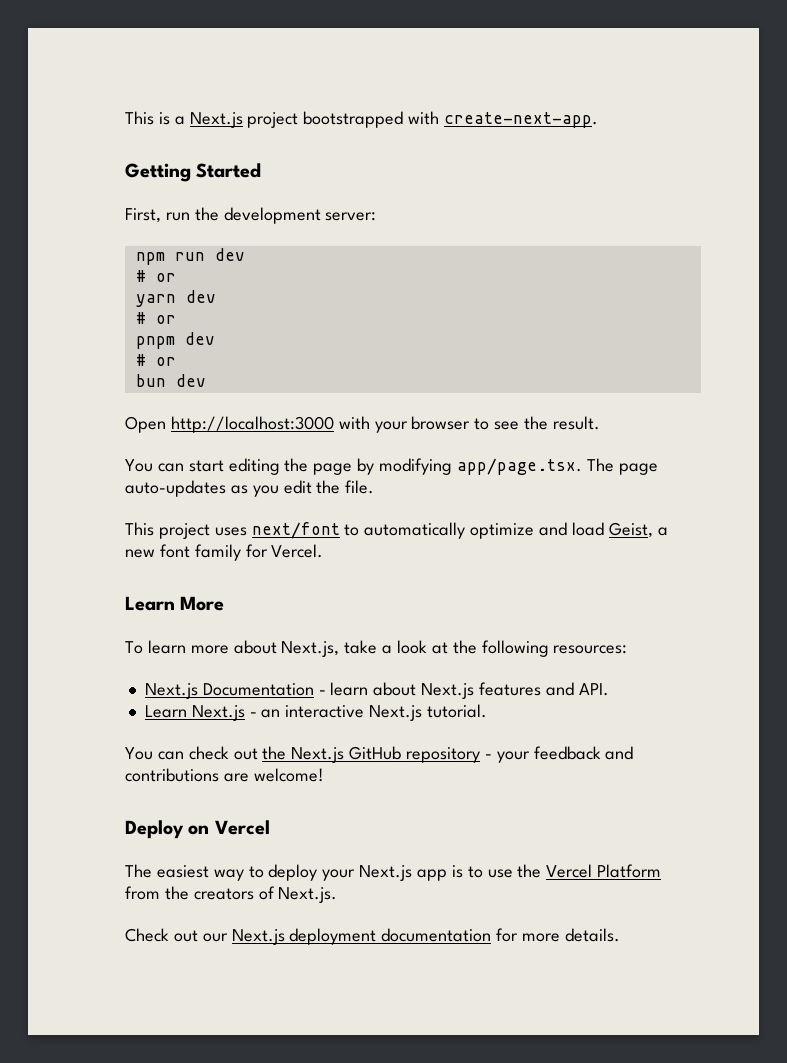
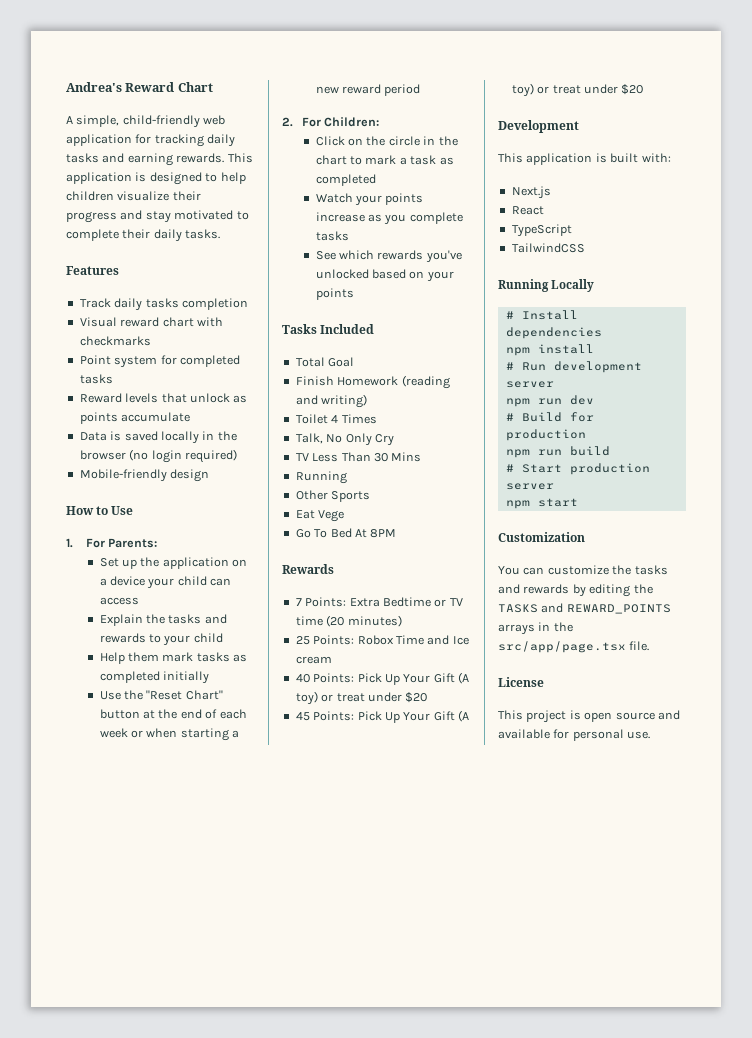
[125,111,599,128] [125,163,262,182] [125,207,377,224] [135,248,245,265] [135,270,176,282] [135,290,216,307] [135,312,176,324] [135,332,215,349] [135,354,176,366] [135,374,206,387] [125,416,600,433] [125,458,658,475] [125,480,341,497] This is a Next.js project bootstrapped with create-next-app. // Getting Started // First, run the development server: // npm run dev // # or // yarn dev // # or // pnpm dev // # or // bun dev // Open http://localhost:3000 with your browser to see the result. // You can start editing the page by modifying app/page.tsx. The page auto-updates as you edit the -> [66,82,213,92] [66,115,226,128] [66,134,236,147] [66,153,253,166] [66,172,246,185] [66,191,201,201] [66,210,249,223] [66,229,221,242] [66,266,119,275] [79,298,248,311] [79,317,223,327] [79,336,151,346] [79,355,240,368] [79,374,113,384] [79,393,248,403] [79,412,191,424] [79,431,237,444] [79,449,237,463] [79,469,210,482] [66,506,134,515] [66,538,158,548] [99,557,248,569] [99,576,232,589] [99,597,139,605] [99,614,227,626] [99,633,223,646] [99,652,248,664] [99,671,210,684] [99,690,223,700] [99,709,247,719] [99,728,240,741] [315,84,421,96] [282,117,380,127] [315,136,458,146] [315,155,454,165] [315,174,376,186] [315,193,424,206] [315,212,463,225] [315,231,349,241] [315,250,462,263] [315,269,454,282] [315,288,354,300] [282,324,375,334] [295,357,355,367] [295,375,450,389] [295,394,368,408] [295,414,377,424] [295,433,394,446] [295,452,422,462] [295,471,347,484] [295,490,371,502] [295,510,345,522] [295,528,397,538] [282,564,334,574] [295,597,463,607] [295,615,402,627] [295,635,469,645] [295,656,332,664] [295,672,469,685] [295,691,428,705] [295,710,469,723] [511,83,644,97] [498,120,579,133] [498,153,671,165] [511,186,551,199] [511,206,544,215] [511,224,572,237] [511,243,585,253] [498,279,595,292] [505,310,578,320] [505,327,602,339] [505,344,594,356] [505,361,642,373] [505,381,554,388] [505,395,594,407] [505,412,594,422] [505,429,586,441] [505,446,610,458] [505,463,650,475] [505,483,554,490] [505,498,578,509] [498,532,585,542] [498,565,668,575] [498,584,653,597] [498,603,671,614] [498,622,573,635] [498,641,626,653] Andrea's Reward Chart // A simple, child-friendly web application for tracking daily tasks and earning rewards. This application is designed to help children visualize their progress and stay motivated to complete their daily tasks. // Features // Track daily tasks completion // Visual reward chart with checkmarks // Point system for completed tasks // Reward levels that unlock as points accumulate // Data is saved locally in the browser (no login required) // Mobile-friendly design // How to Use // 1. For Parents: // Set up the application on a device your child can access // Explain the tasks and rewards to your child // Help them mark tasks as completed initially // Use the "Reset Chart" button at the end of each week or when starting a new reward period // 2. For Children: // Click on the circle in the chart to mark a task as completed // Watch your points increase as you complete tasks // See which rewards you've unlocked based on your points // Tasks Included // Total Goal // Finish Homework (reading and writing) // Toilet 4 Times // Talk, No Only Cry // TV Less Than 30 Mins // Running // Other Sports // Eat Vege // Go To Bed At 8PM // Rewards // 7 Points: Extra Bedtime or TV time (20 minutes) // 25 Points: Robox Time and Ice cream // 40 Points: Pick Up Your Gift (A toy) or treat under $20 // 45 Points: Pick Up Your Gift (A toy) or treat under $20 // Development // This application is built with: // Next.js // React // TypeScript // TailwindCSS // Running Locally // # Install dependencies // npm install // # Run development server // npm run dev // # Build for production // npm run build // # Start production server // npm start // Customization // You can customize the tasks and rewards by editing the TASKS and REWARD_POINTS arrays in the src/app/page.tsx
(375, 487) none -> [498,677,544,687] // License
[214,522,668,539] [125,544,324,561] [125,596,225,611] [125,640,628,657] [144,682,609,699] [144,704,487,721] [125,746,634,763] [125,768,324,782] [125,820,270,839] [125,864,662,881] [125,886,338,903] [125,928,620,945] uses next/font to automatically optimize and load Geist, a new font family for Vercel. // Learn More // To learn more about Next.js, take a look at the following resources: // Next.js Documentation - learn about Next.js features and API. // Learn Next.js - an interactive Next.js tutorial. // You can check out the Next.js GitHub repository - your feedback and contributions are welcome! // Deploy on Vercel // The easiest way to deploy your Next.js app is to use the Vercel Platform from the creators of Next.js. // Check out our Next.js deployment documentation for more details. -> [569,710,680,722] [498,729,651,741] is open source and available for personal use.

